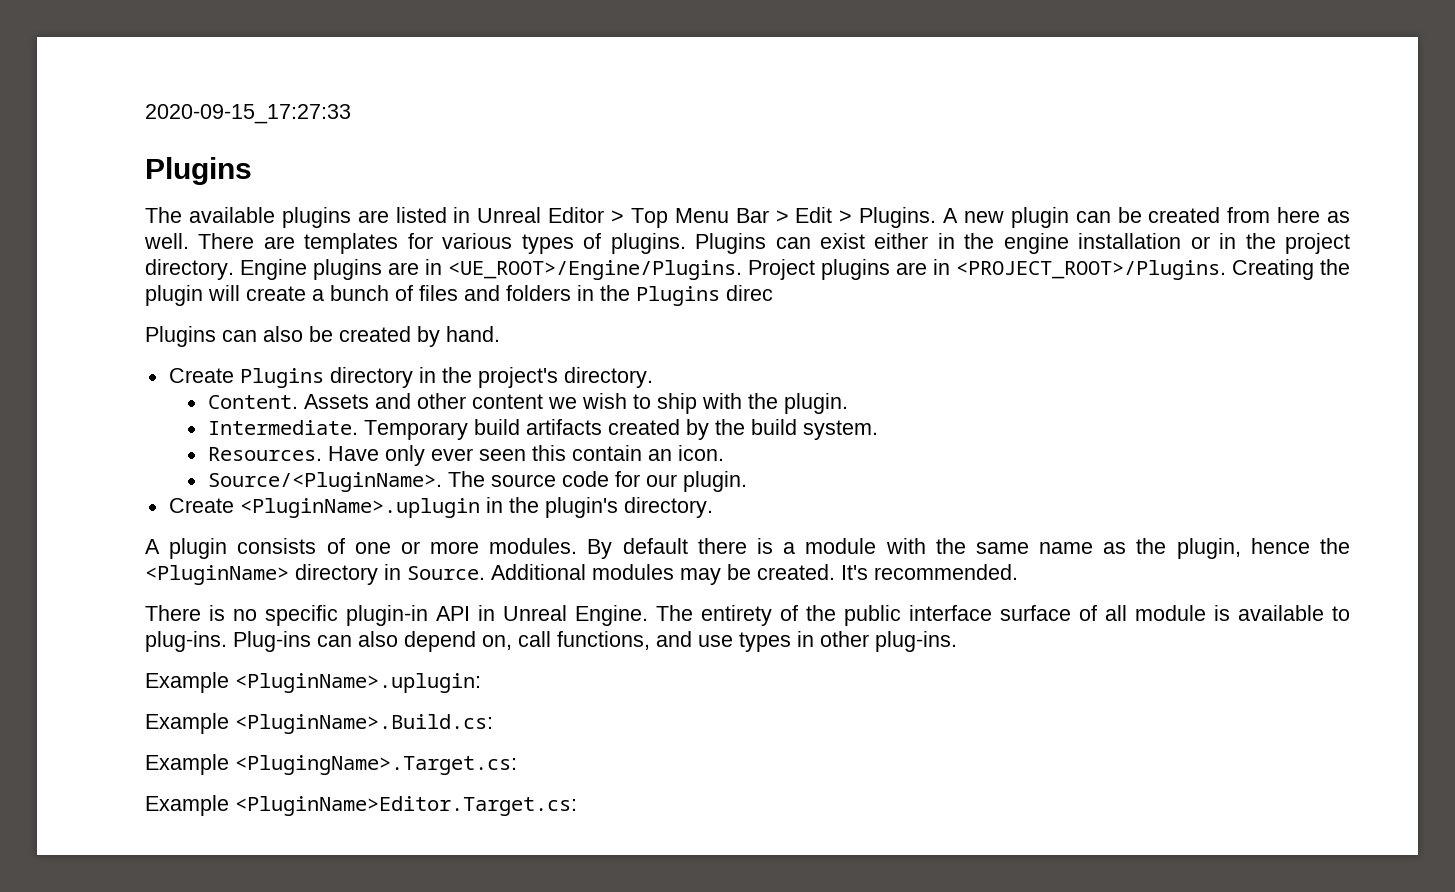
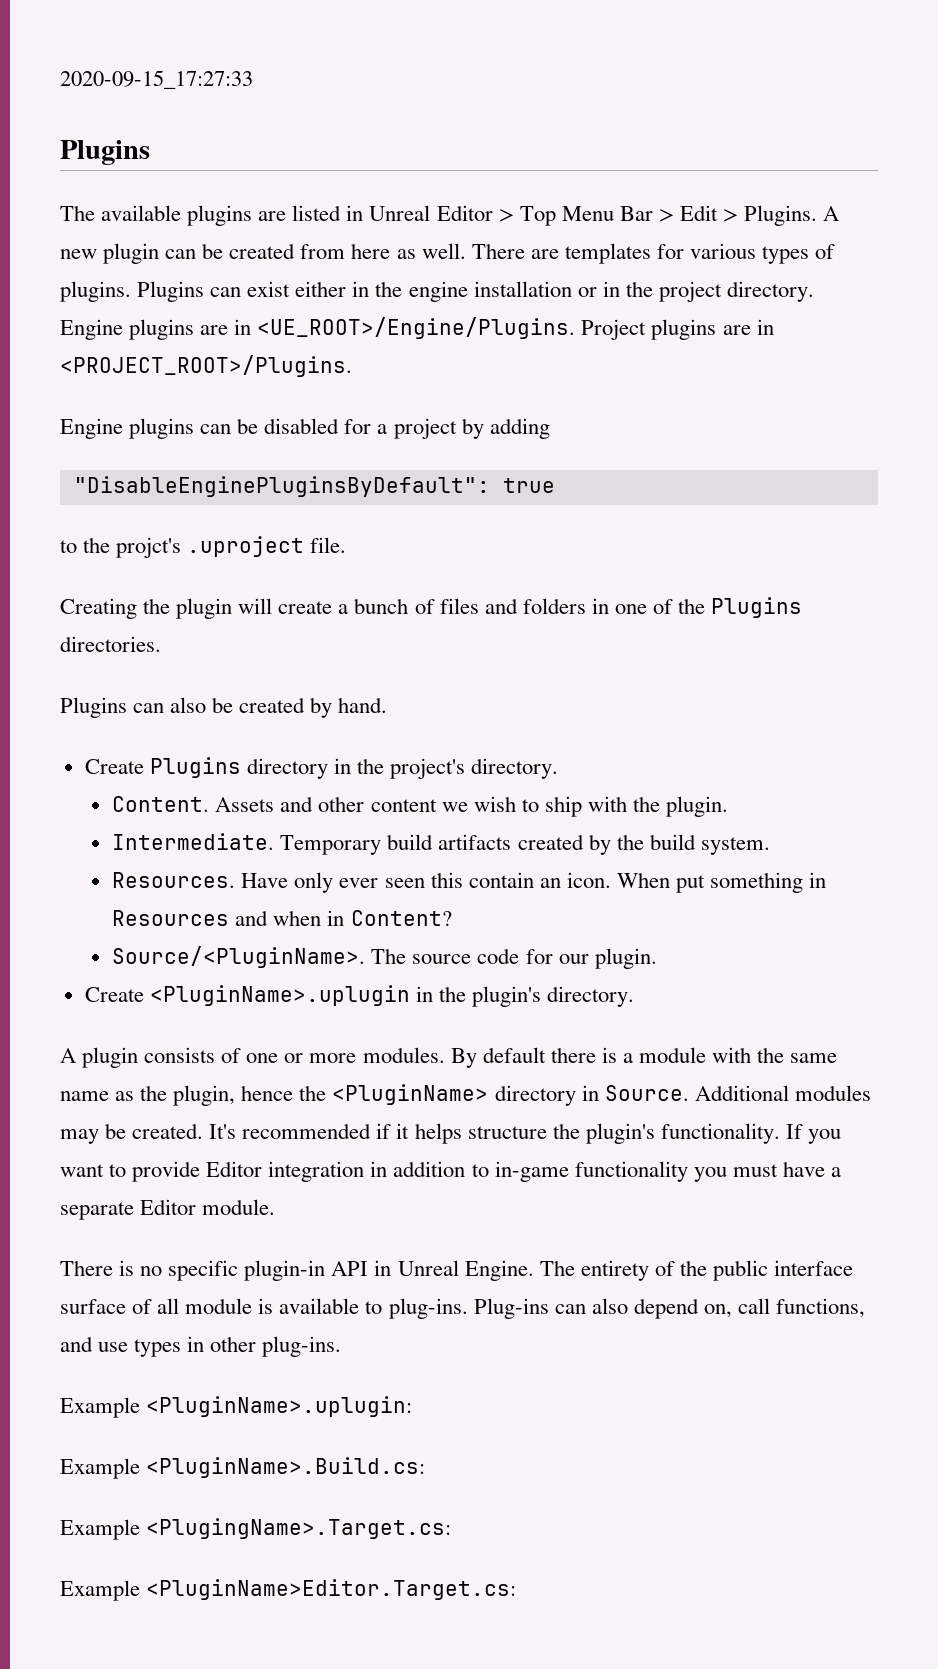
(1226, 270) none -> [60,418,550,439] [73,476,555,497] [60,536,347,558] // Engine plugins can be disabled for a project by adding // "DisableEnginePluginsByDefault": true // to the projct's .uproject file. //
(594, 293) none -> [614,599,673,614] one of
[726,285,773,301] direc -> [60,636,161,652] directories.
(724, 453) none -> [616,872,827,893] [112,910,452,926] When put something in Resources and when in Content?
[874,564,1018,580] recommended. -> [242,1123,841,1144] [60,1161,841,1182] [60,1199,276,1220] recommended if it helps structure the plugin's functionality. If you want to provide Editor integration in addition to in-game functionality you must have a separate Editor module.

